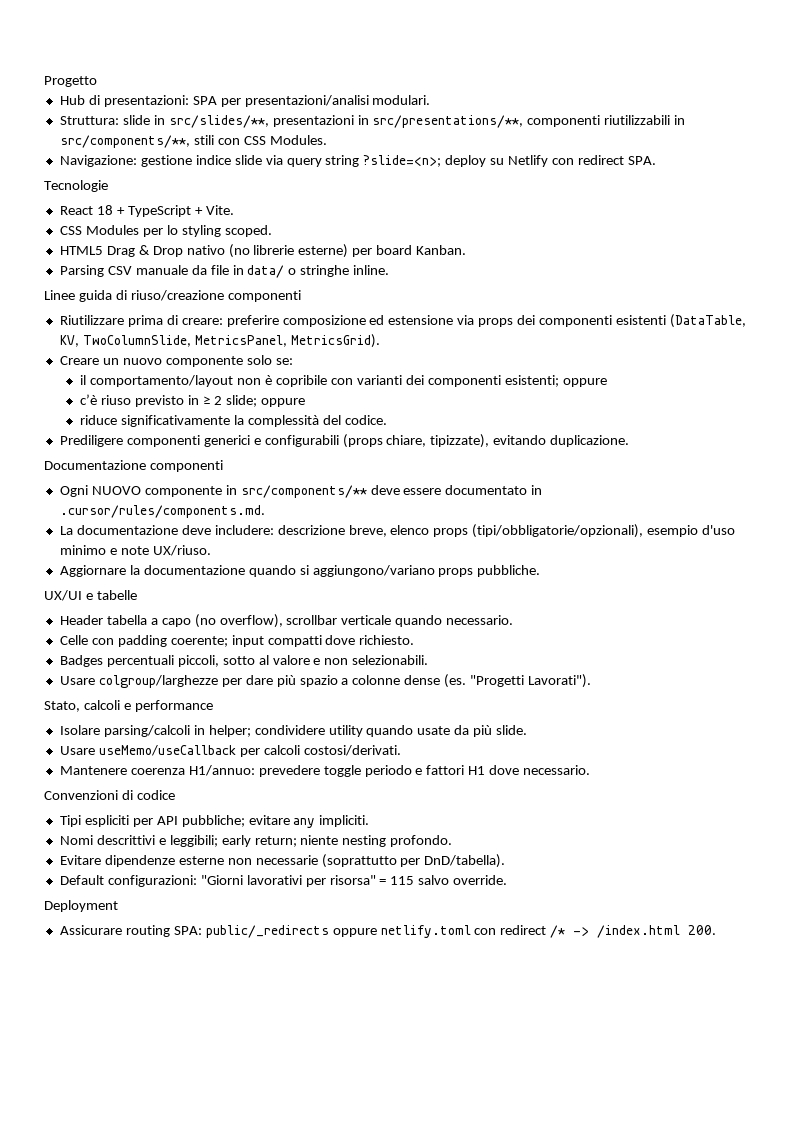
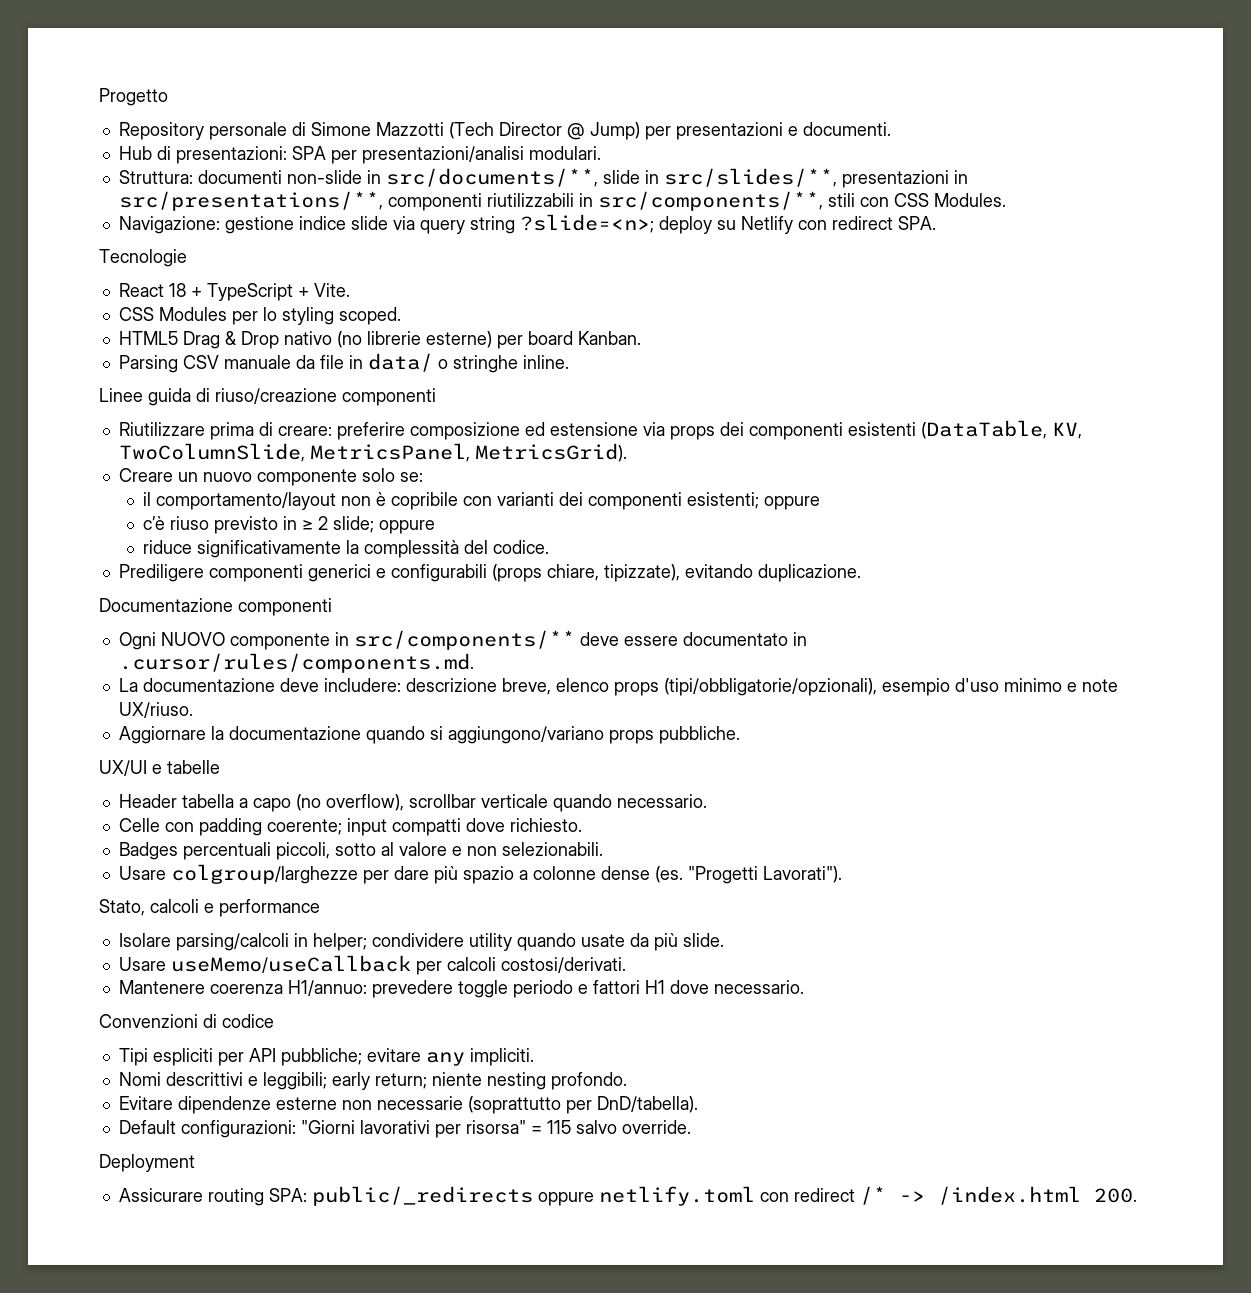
(97, 81) none -> [118,122,891,140] // Repository personale di Simone Mazzotti (Tech Director @ Jump) per presentazioni e documenti.
(119, 120) none -> [197,168,598,187] documenti non-slide in src/documents/**,

